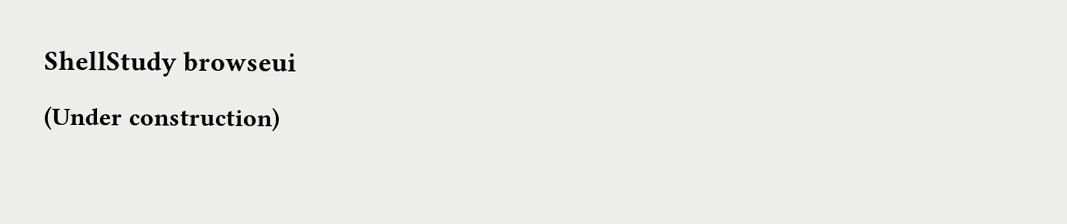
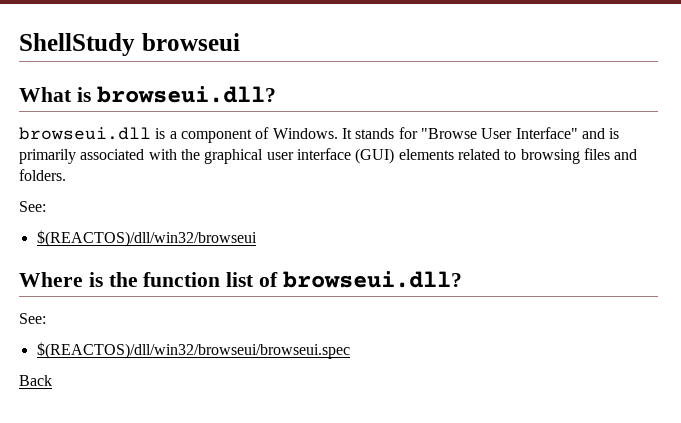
[43,105,281,132] (Under construction) -> [19,86,276,103] [19,127,620,143] [19,148,638,164] [19,169,66,181] [19,201,46,212] [36,230,257,247] [19,271,462,288] [19,313,46,324] [36,342,350,359] [19,375,52,386] What is browseui.dll? // browseui.dll is a component of Windows. It stands for "Browse User Interface" and is primarily associated with the graphical user interface (GUI) elements related to browsing files and folders. // See: // $(REACTOS)/dll/win32/browseui // Where is the function list of browseui.dll? // See: // $(REACTOS)/dll/win32/browseui/browseui.spec // Back

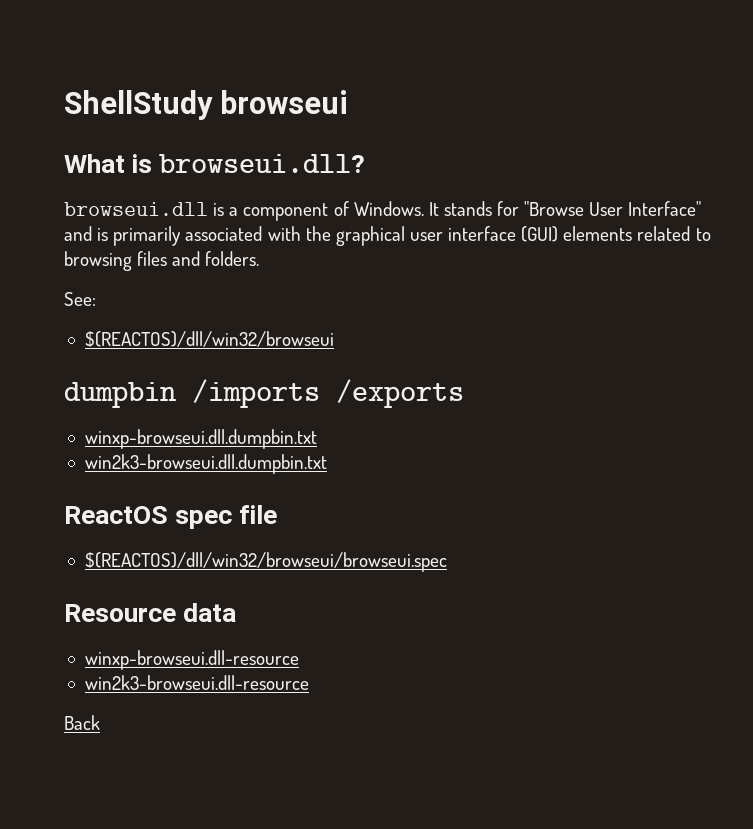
[19,271,462,288] [19,313,46,324] [36,342,350,359] Where is the function list of browseui.dll? // See: // $(REACTOS)/dll/win32/browseui/browseui.spec -> [64,379,464,408] [84,429,317,449] [84,454,327,474] [64,505,278,529] [84,552,447,572] [64,603,237,622] [84,650,299,670] [84,675,309,690] dumpbin /imports /exports // winxp-browseui.dll.dumpbin.txt // win2k3-browseui.dll.dumpbin.txt // ReactOS spec file // $(REACTOS)/dll/win32/browseui/browseui.spec // Resource data // winxp-browseui.dll-resource // win2k3-browseui.dll-resource

